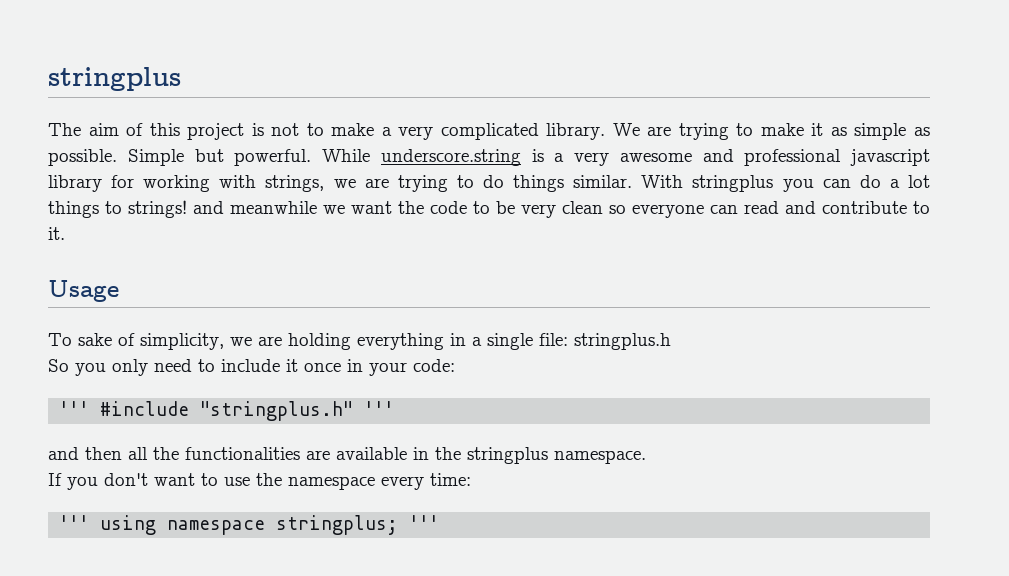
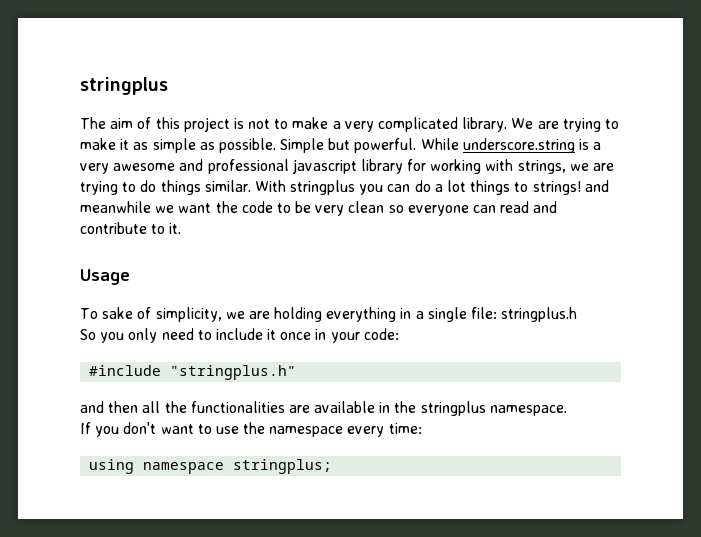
[59,401,90,416] ''' -> (399, 334) none
[364,401,395,416] ''' -> (297, 372) none
[59,515,90,530] ''' -> (422, 428) none
[409,515,440,530] ''' -> (333, 466) none

